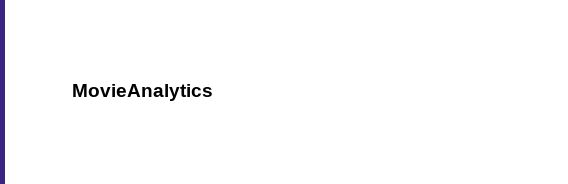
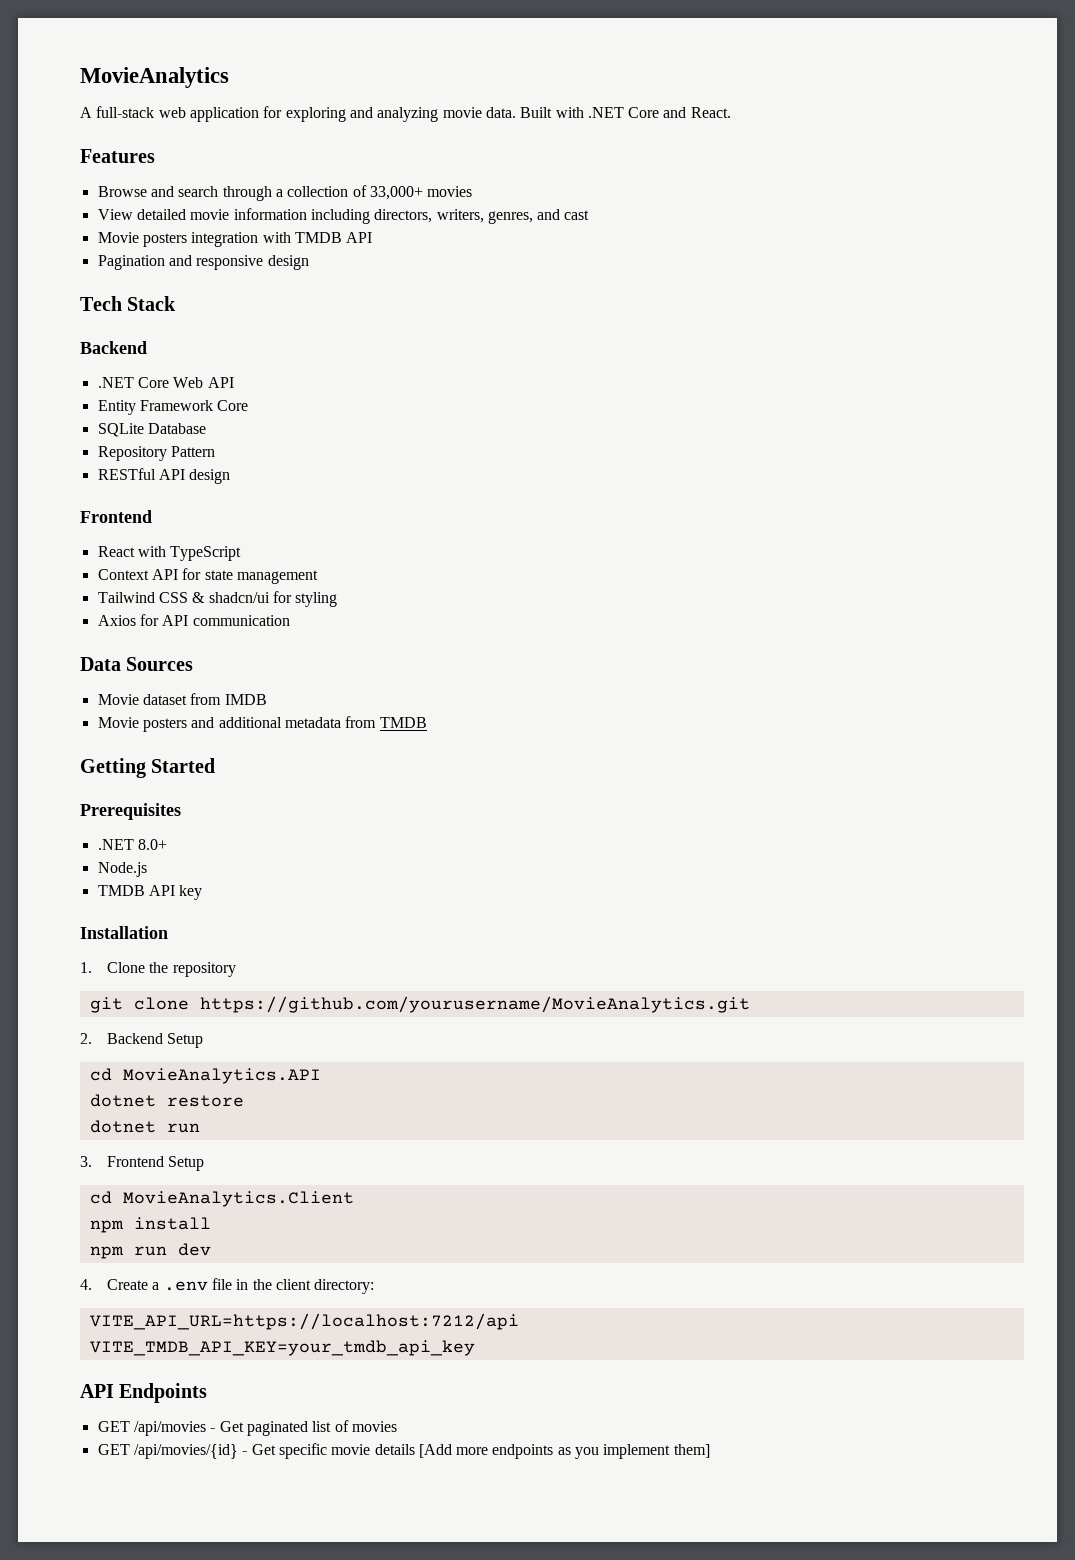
(213, 92) none -> [80,106,731,122] [80,149,155,163] [97,185,473,201] [97,208,590,224] [97,232,373,247] [97,255,309,270] [80,296,177,311] [80,341,147,354] [97,377,234,388] [97,400,249,415] [97,423,206,437] [97,446,215,461] [97,468,231,484] [80,510,152,523] [97,546,242,561] [97,568,318,584] [97,591,338,607] [97,614,290,626] [80,657,194,671] [97,693,267,705] [97,716,427,732] [80,758,216,778] [80,803,181,820] [97,839,167,850] [97,862,147,877] [97,885,203,900] [80,926,168,939] [80,962,236,977] [89,996,750,1013] [80,1033,204,1048] [89,1068,321,1084] [89,1094,244,1107] [89,1120,200,1133] [80,1156,205,1171] [89,1191,354,1207] [89,1217,211,1233] [89,1243,211,1259] [80,1278,375,1294] [89,1313,519,1330] [89,1340,475,1356] [80,1383,208,1403] [97,1420,397,1436] [97,1443,710,1459] // A full-stack web application for exploring and analyzing movie data. Built with .NET Core and React. // Features // Browse and search through a collection of 33,000+ movies // View detailed movie information including directors, writers, genres, and cast // Movie posters integration with TMDB API // Pagination and responsive design // Tech Stack // Backend // .NET Core Web API // Entity Framework Core // SQLite Database // Repository Pattern // RESTful API design // Frontend // React with TypeScript // Context API for state management // Tailwind CSS & shadcn/ui for styling // Axios for API communication // Data Sources // Movie dataset from IMDB // Movie posters and additional metadata from TMDB // Getting Started // Prerequisites // .NET 8.0+ // Node.js // TMDB API key // Installation // 1. Clone the repository // git clone https://github.com/yourusername/MovieAnalytics.git // 2. Backend Setup // cd MovieAnalytics.API // dotnet restore // dotnet run // 3. Frontend Setup // cd MovieAnalytics.Client // npm install // npm run dev // 4. Create a .env file in the client directory: // VITE_API_URL=https://localhost:7212/api // VITE_TMDB_API_KEY=your_tmdb_api_key // API Endpoints // GET /api/movies - Get paginated list of movies // GET /api/movies/{id} - Get specific movie details [Add more endpoints as you implement them]

